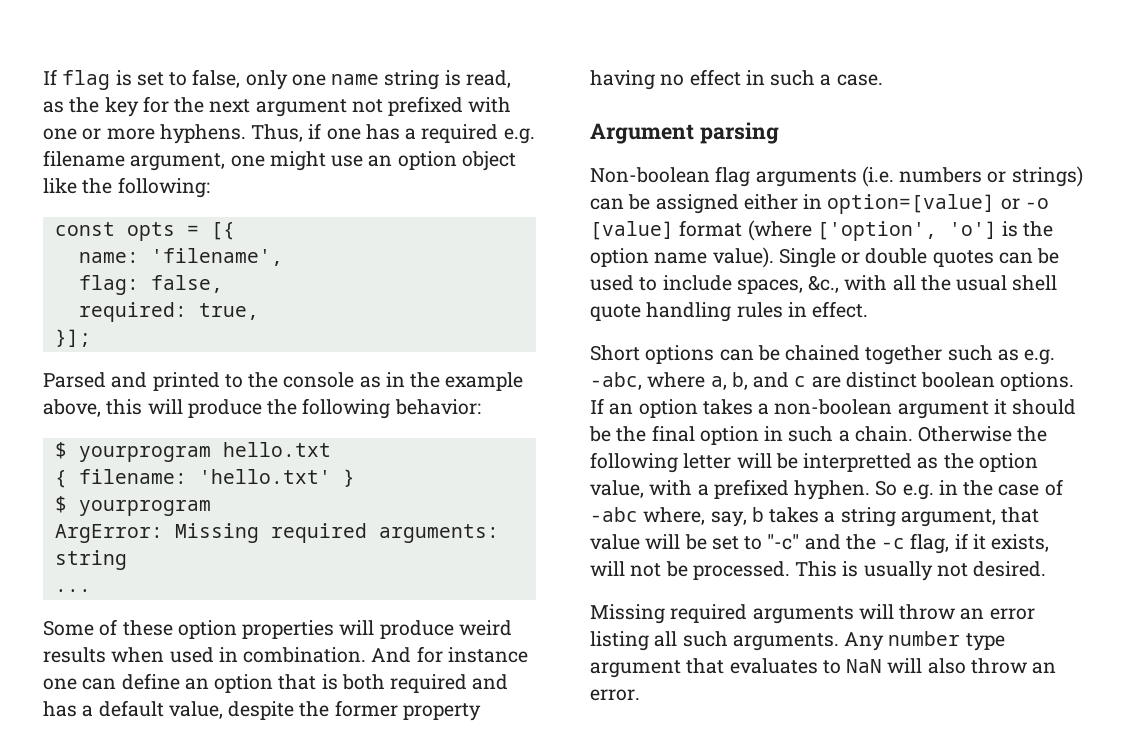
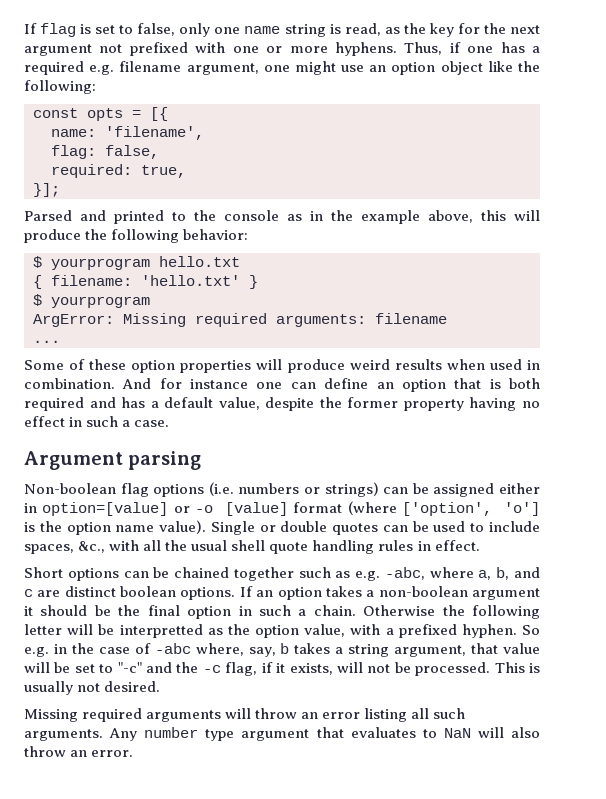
[54,550,127,570] string -> [375,313,447,324] filename
[755,169,857,187] arguments -> [153,484,205,497] options

